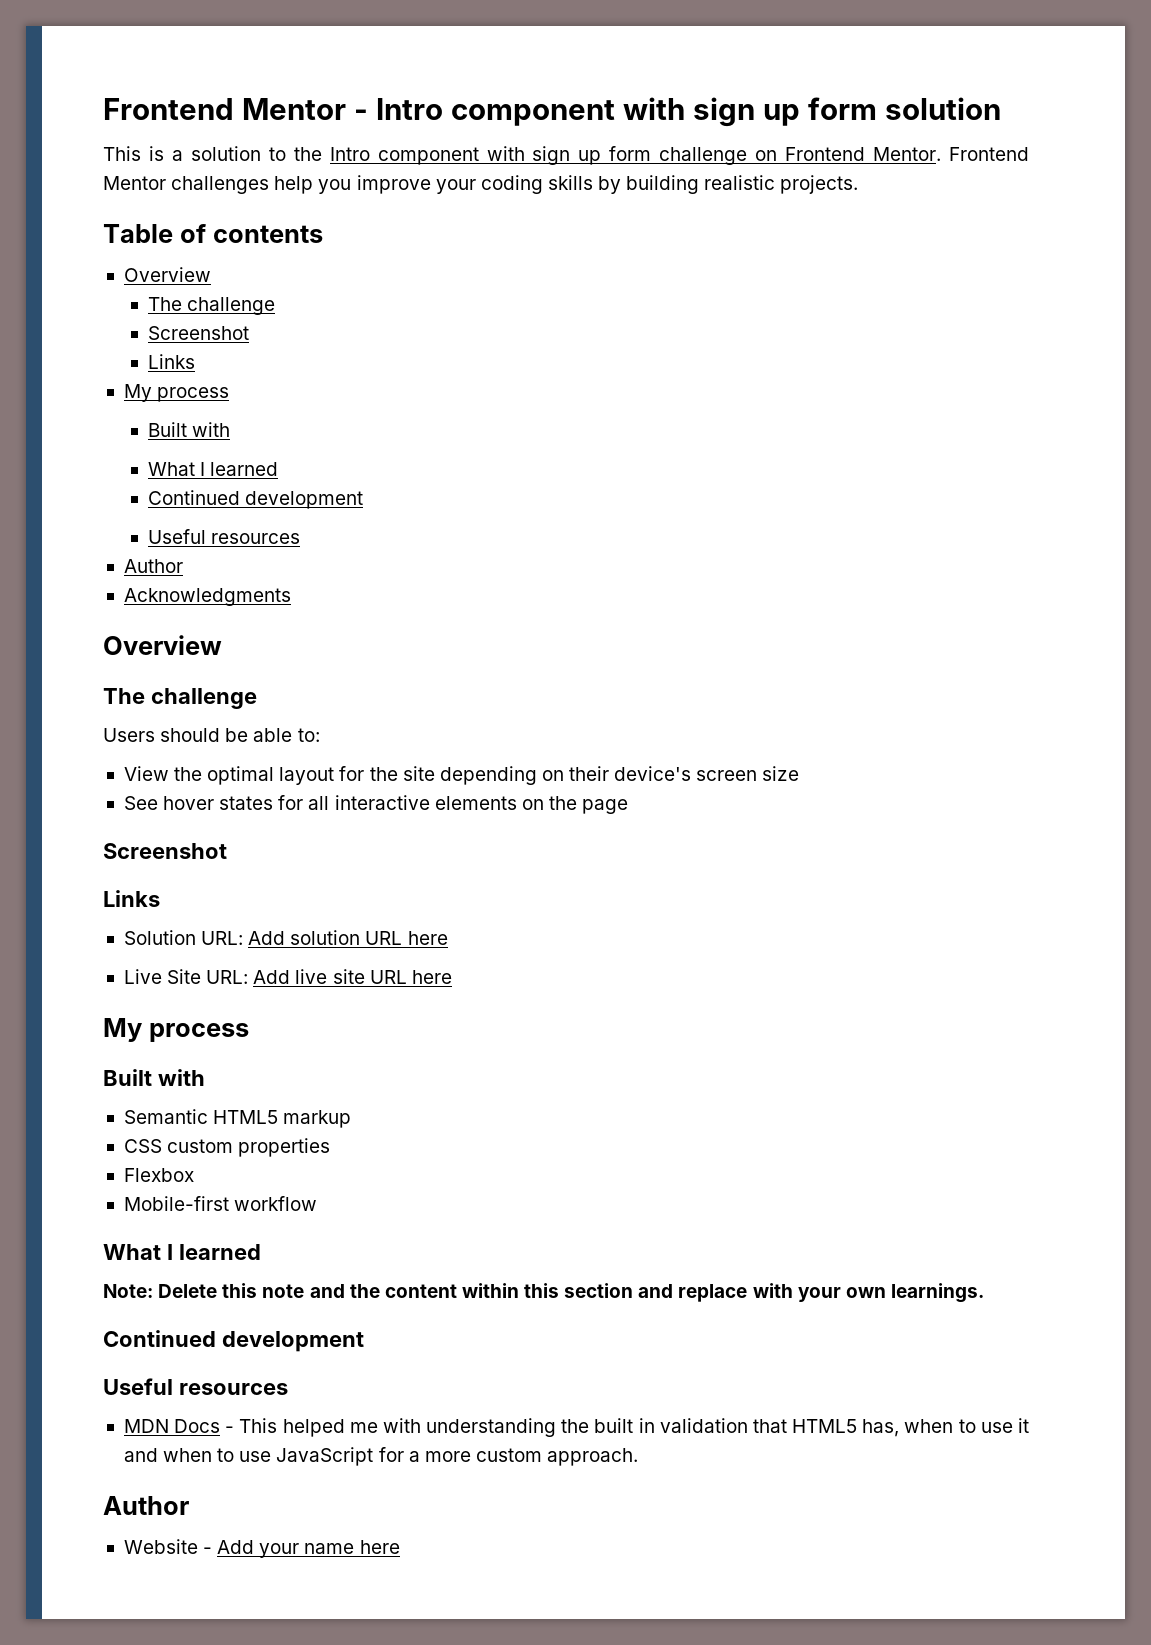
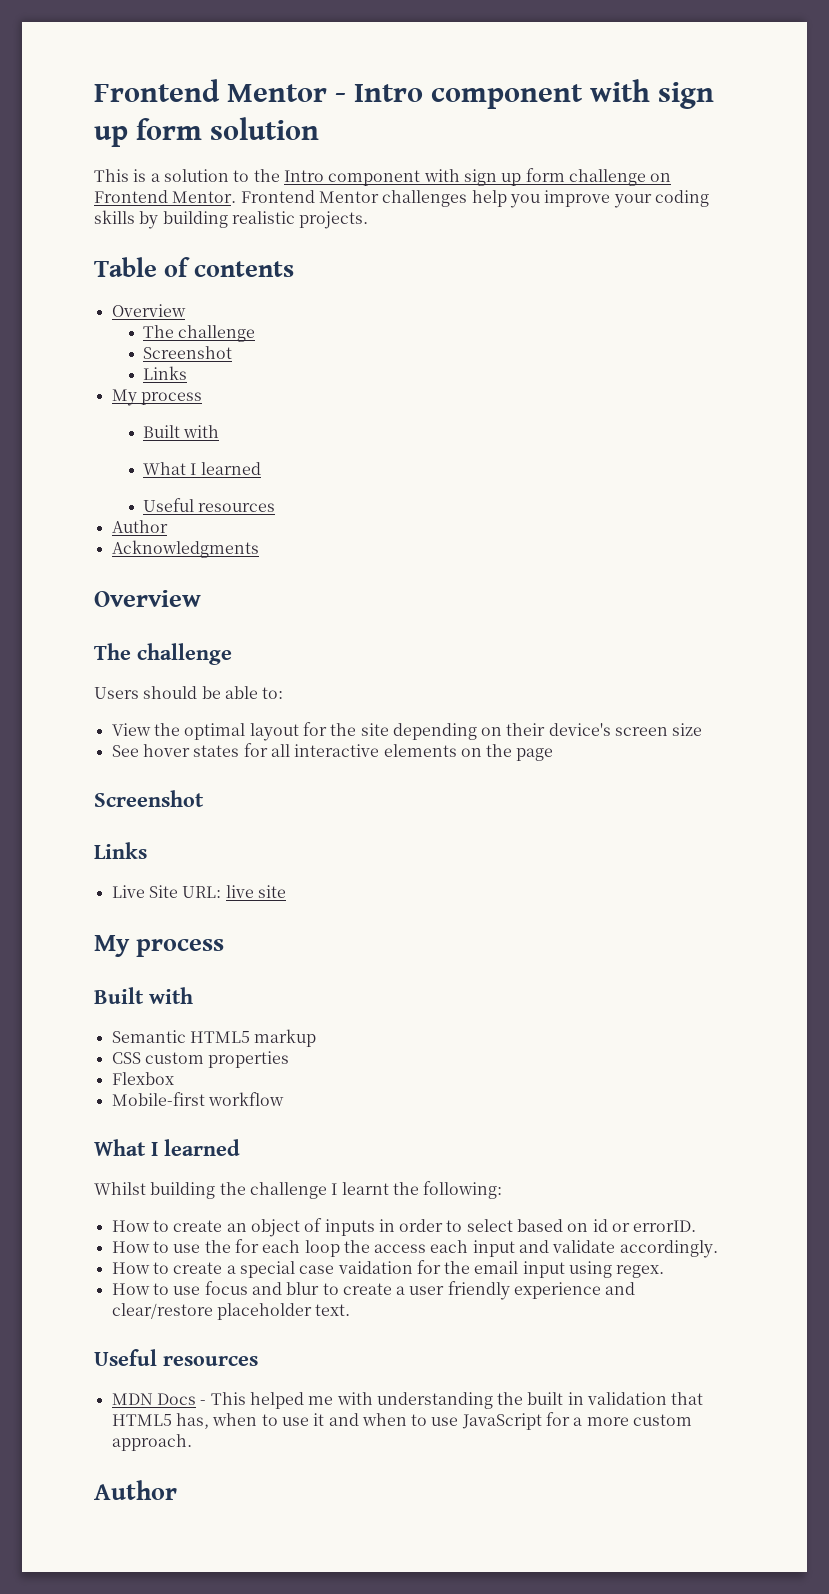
[147,490,364,509] // Continued development -> (261, 468) none
[123,930,448,945] // Solution URL: Add solution URL here -> (147, 850) none
[253,970,291,984] Add -> (222, 892) none
[369,970,452,984] URL here -> (286, 891) none
[103,1283,984,1303] [103,1330,364,1352] Note: Delete this note and the content within this section and replace with your own learnings. // Continued development -> [94,1181,503,1199] [111,1218,697,1237] [111,1239,718,1258] [111,1260,665,1278] [111,1281,636,1300] [111,1303,351,1320] Whilst building the challenge I learnt the following: // How to create an object of inputs in order to select based on id or errorID. // How to use the for each loop the access each input and validate accordingly. // How to create a special case vaidation for the email input using regex. // How to use focus and blur to create a user friendly experience and clear/restore placeholder text.
[123,1539,400,1558] // Website - Add your name here -> (177, 1490) none

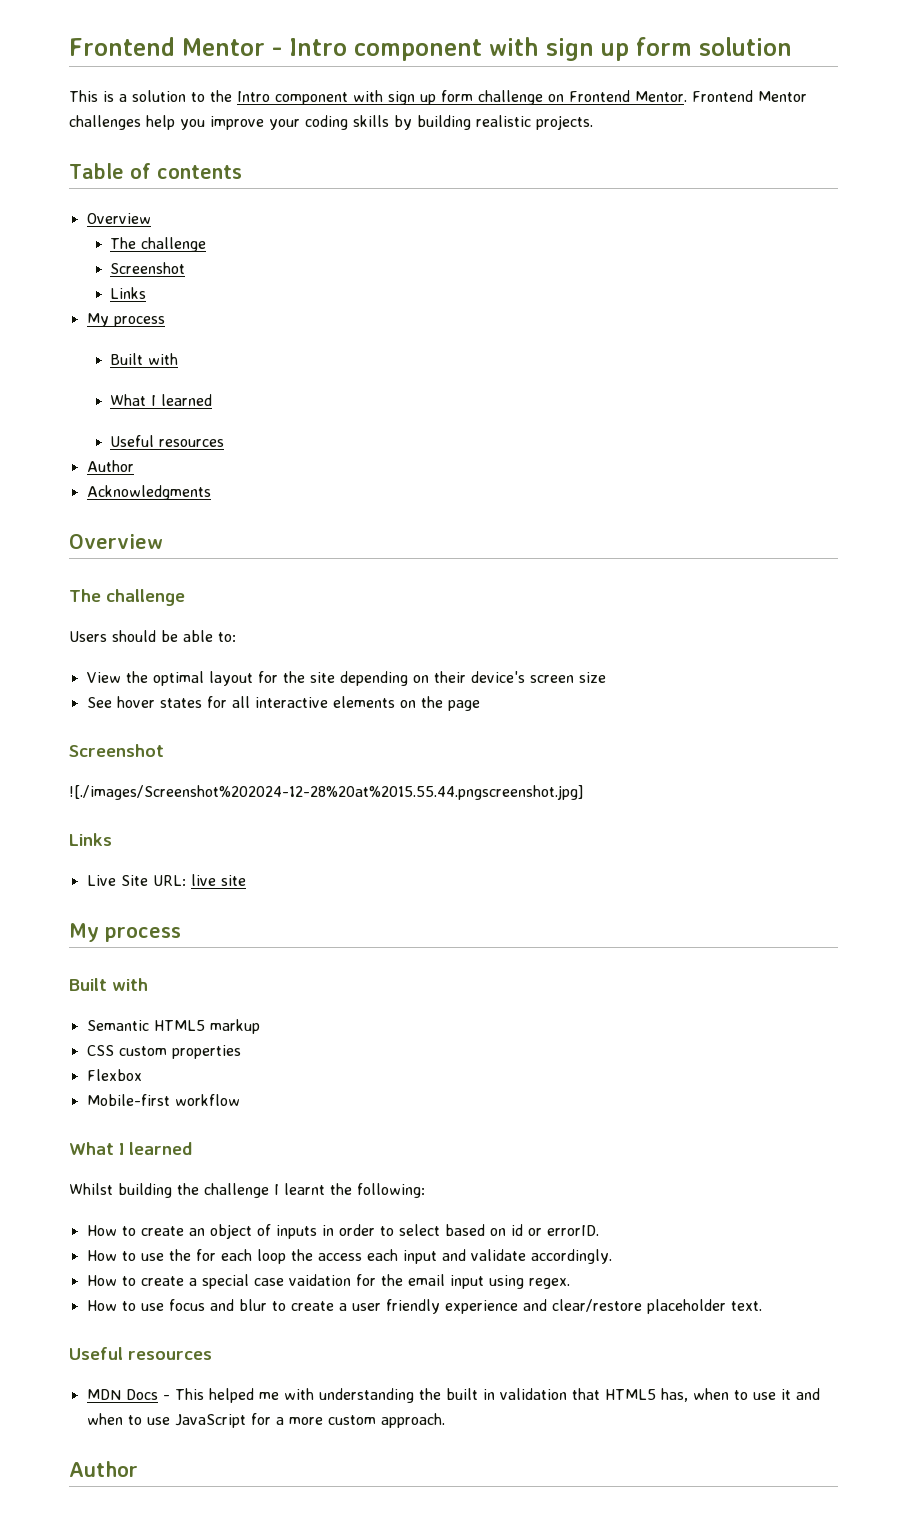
(204, 798) none -> [69,785,584,800] // ![./images/Screenshot%202024-12-28%20at%2015.55.44.pngscreenshot.jpg]

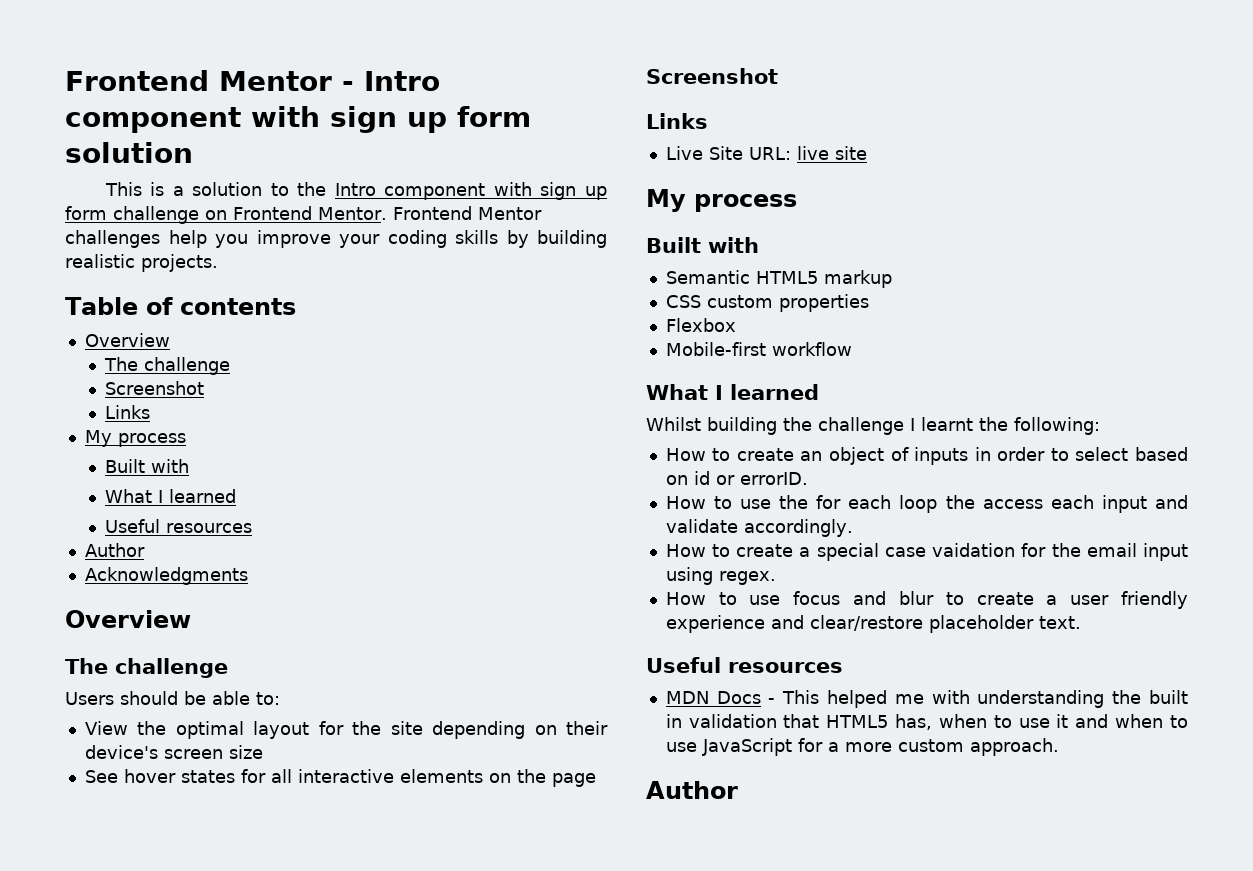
[69,785,584,800] // ![./images/Screenshot%202024-12-28%20at%2015.55.44.pngscreenshot.jpg] -> (778, 76) none

